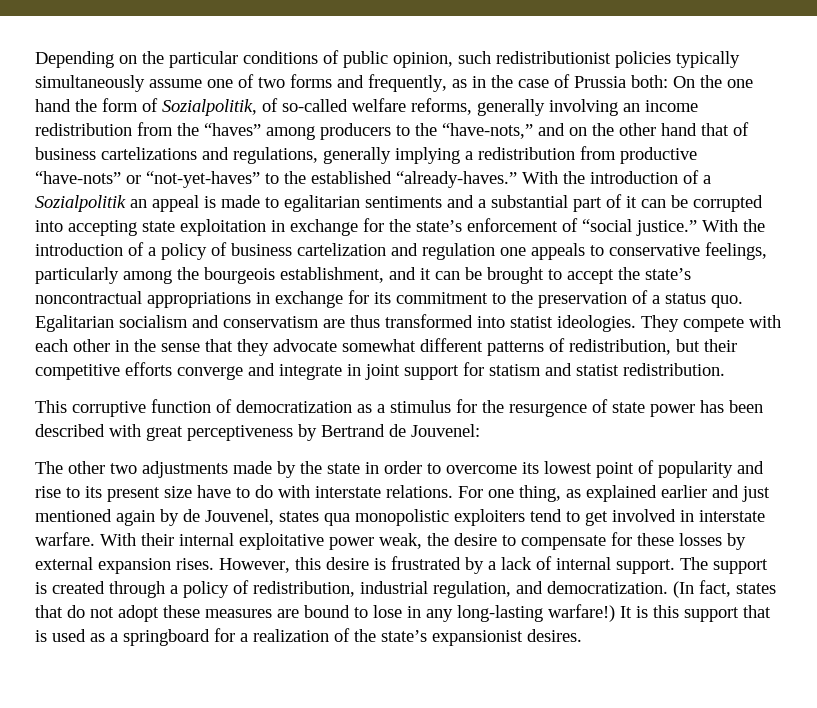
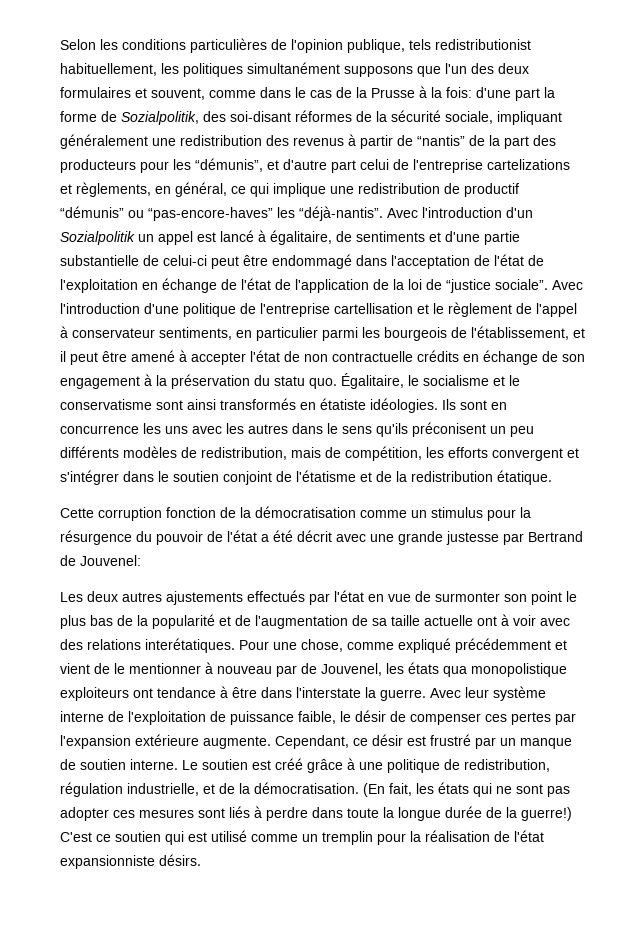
[35,50,740,68] [35,74,753,92] [35,98,698,116] [35,122,749,140] [35,146,697,164] [35,170,711,188] [35,194,763,212] [35,218,765,236] [35,242,767,260] [35,267,691,284] [35,290,743,308] [35,314,781,332] [35,338,737,356] [35,362,725,380] [35,399,763,417] [35,424,480,441] [35,460,764,478] [35,485,770,502] [35,509,765,526] [35,532,746,550] [35,556,768,574] [35,580,776,598] [35,604,771,622] [35,628,582,646] Depending on the particular conditions of public opinion, such redistributionist policies typically simultaneously assume one of two forms and frequently, as in the case of Prussia both: On the one hand the form of Sozialpolitik, of so-called welfare reforms, generally involving an income redistribution from the “haves” among producers to the “have-nots,” and on the other hand that of business cartelizations and regulations, generally implying a redistribution from productive “have-nots” or “not-yet-haves” to the established “already-haves.” With the introduction of a Sozialpolitik an appeal is made to egalitarian sentiments and a substantial part of it can be corrupted into accepting state exploitation in exchange for the state’s enforcement of “social justice.” With the introduction of a policy of business cartelization and regulation one appeals to conservative feelings, particularly among the bourgeois establishment, and it can be brought to accept the state’s noncontractual appropriations in exchange for its commitment to the preservation of a status quo. Egalitarian socialism and conservatism are thus transformed into statist ideologies. They compete with each other in the sense that they advocate somewhat different patterns of redistribution, but their competitive efforts converge and integrate in joint support for statism and statist redistribution. // This corruptive function of democratization as a stimulus for the resurgence of state power has been described with great perceptiveness by Bertrand de Jouvenel: // The other two adjustments made by the state in order to overcome its lowest point of popularity and rise to its present size have to do with interstate relations. For one thing, as explained earlier and just mentioned again by de Jouvenel, states qua monopolistic exploiters tend to get involved in interstate warfare. With their internal exploitative power weak, the desire to compensate for these losses by external expansion rises. However, this desire is frustrated by a lack of internal support. The support is created through a policy of redistribution, industrial regulation, and democratization. (In fact, states that do not adopt these measures are bound to lose in any long-lasting warfare!) It is this support that is used as a springboard for a realization of the state’s expansionist desires. -> [60,38,531,53] [60,62,529,77] [60,86,555,101] [60,110,562,125] [60,134,556,149] [60,158,570,173] [60,182,519,197] [60,206,533,221] [60,230,520,245] [60,254,544,269] [60,278,583,293] [60,302,577,317] [60,326,585,341] [60,350,585,365] [60,373,520,389] [60,398,507,413] [60,422,534,437] [60,446,579,461] [60,470,552,485] [60,506,531,521] [60,530,583,545] [60,555,141,566] [60,590,577,605] [60,614,570,629] [60,638,567,653] [60,662,567,677] [60,686,546,701] [60,710,576,725] [60,734,572,749] [60,758,550,773] [60,782,570,797] [60,806,572,821] [60,830,544,845] [60,854,201,869] Selon les conditions particulières de l'opinion publique, tels redistributionist habituellement, les politiques simultanément supposons que l'un des deux formulaires et souvent, comme dans le cas de la Prusse à la fois: d'une part la forme de Sozialpolitik, des soi-disant réformes de la sécurité sociale, impliquant généralement une redistribution des revenus à partir de “nantis” de la part des producteurs pour les “démunis”, et d'autre part celui de l'entreprise cartelizations et règlements, en général, ce qui implique une redistribution de productif “démunis” ou “pas-encore-haves” les “déjà-nantis”. Avec l'introduction d'un Sozialpolitik un appel est lancé à égalitaire, de sentiments et d'une partie substantielle de celui-ci peut être endommagé dans l'acceptation de l'état de l'exploitation en échange de l'état de l'application de la loi de “justice sociale”. Avec l'introduction d'une politique de l'entreprise cartellisation et le règlement de l'appel à conservateur sentiments, en particulier parmi les bourgeois de l'établissement, et il peut être amené à accepter l'état de non contractuelle crédits en échange de son engagement à la préservation du statu quo. Égalitaire, le socialisme et le conservatisme sont ainsi transformés en étatiste idéologies. Ils sont en concurrence les uns avec les autres dans le sens qu'ils préconisent un peu différents modèles de redistribution, mais de compétition, les efforts convergent et s'intégrer dans le soutien conjoint de l'étatisme et de la redistribution étatique. // Cette corruption fonction de la démocratisation comme un stimulus pour la résurgence du pouvoir de l'état a été décrit avec une grande justesse par Bertrand de Jouvenel: // Les deux autres ajustements effectués par l'état en vue de surmonter son point le plus bas de la popularité et de l'augmentation de sa taille actuelle ont à voir avec des relations interétatiques. Pour une chose, comme expliqué précédemment et vient de le mentionner à nouveau par de Jouvenel, les états qua monopolistique exploiteurs ont tendance à être dans l'interstate la guerre. Avec leur système interne de l'exploitation de puissance faible, le désir de compenser ces pertes par l'expansion extérieure augmente. Cependant, ce désir est frustré par un manque de soutien interne. Le soutien est créé grâce à une politique de redistribution, régulation industrielle, et de la démocratisation. (En fait, les états qui ne sont pas adopter ces mesures sont liés à perdre dans toute la longue durée de la guerre!) C'est ce soutien qui est utilisé comme un tremplin pour la réalisation de l'état expansionniste désirs.

